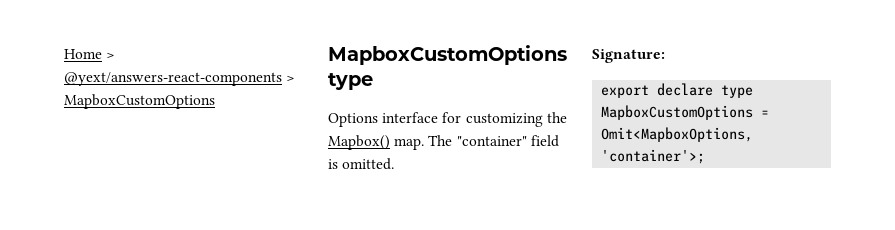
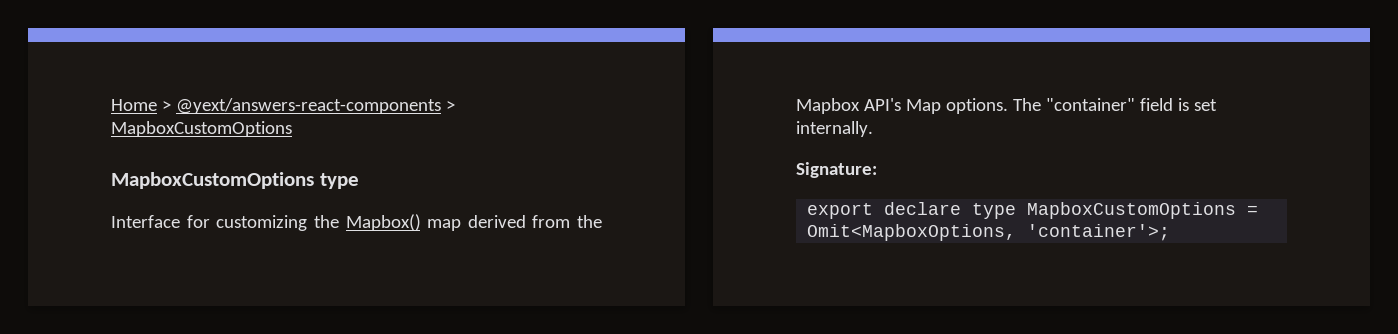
[328,112,439,127] Options interface -> [111,215,180,228] Interface
[394,138,425,150] map. -> [427,215,602,231] [796,98,1008,114] map derived from the Mapbox API's Map options.
[342,158,395,170] omitted. -> [1193,99,1217,111] [796,121,873,137] set internally.

